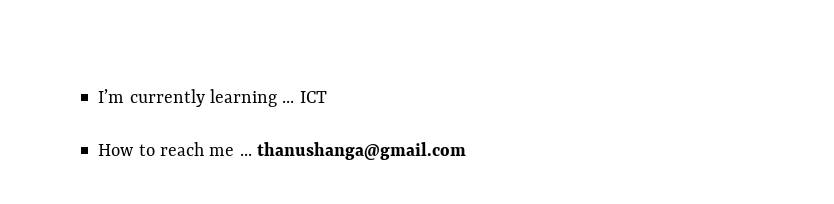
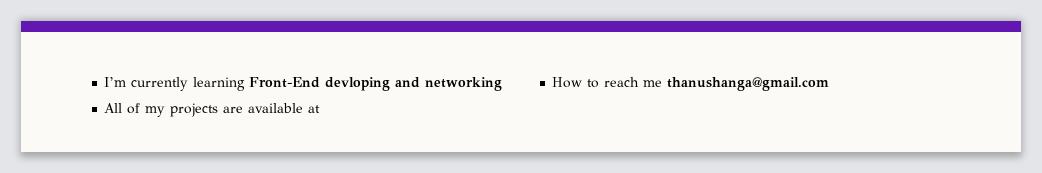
[282,91,327,103] ... ICT -> [249,77,503,91] [104,103,321,117] Front-End devloping and networking // All of my projects are available at
[239,153,252,156] ... -> (663, 83) none

